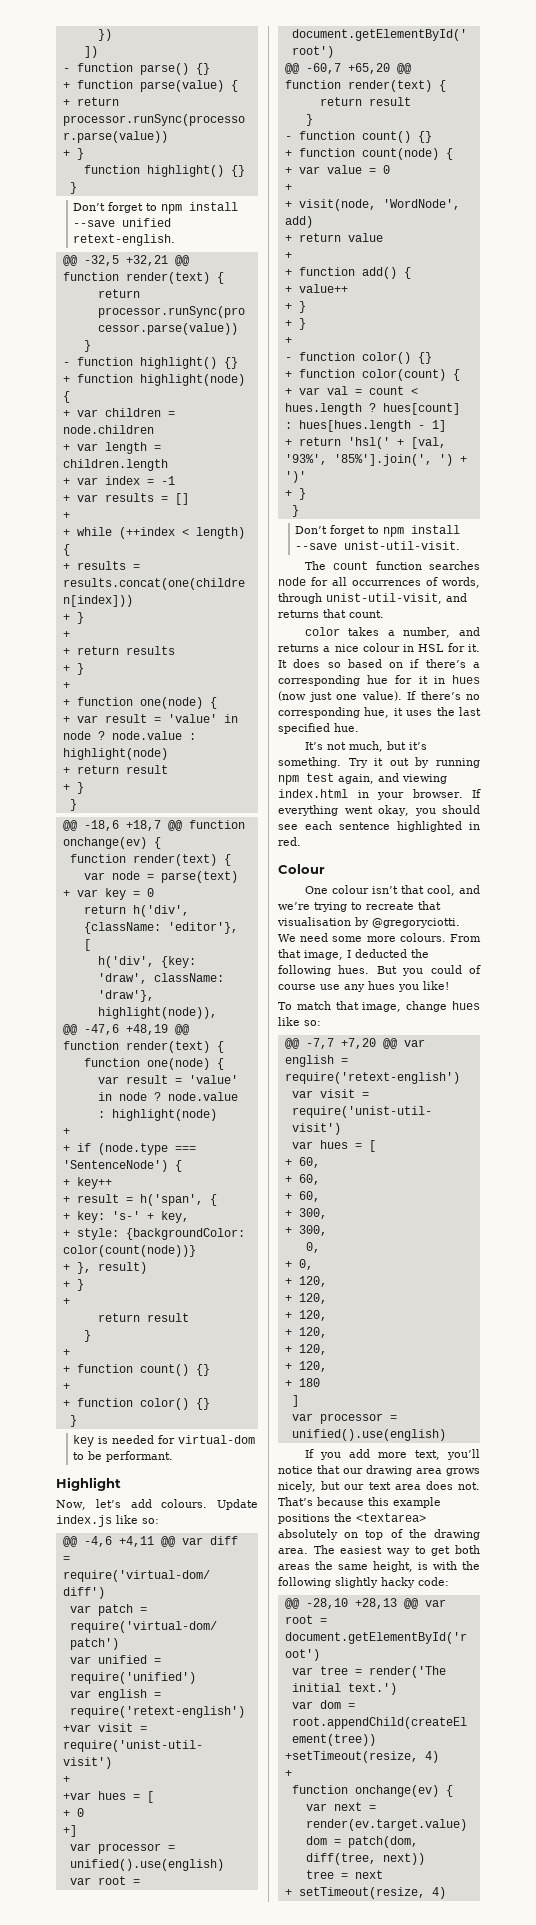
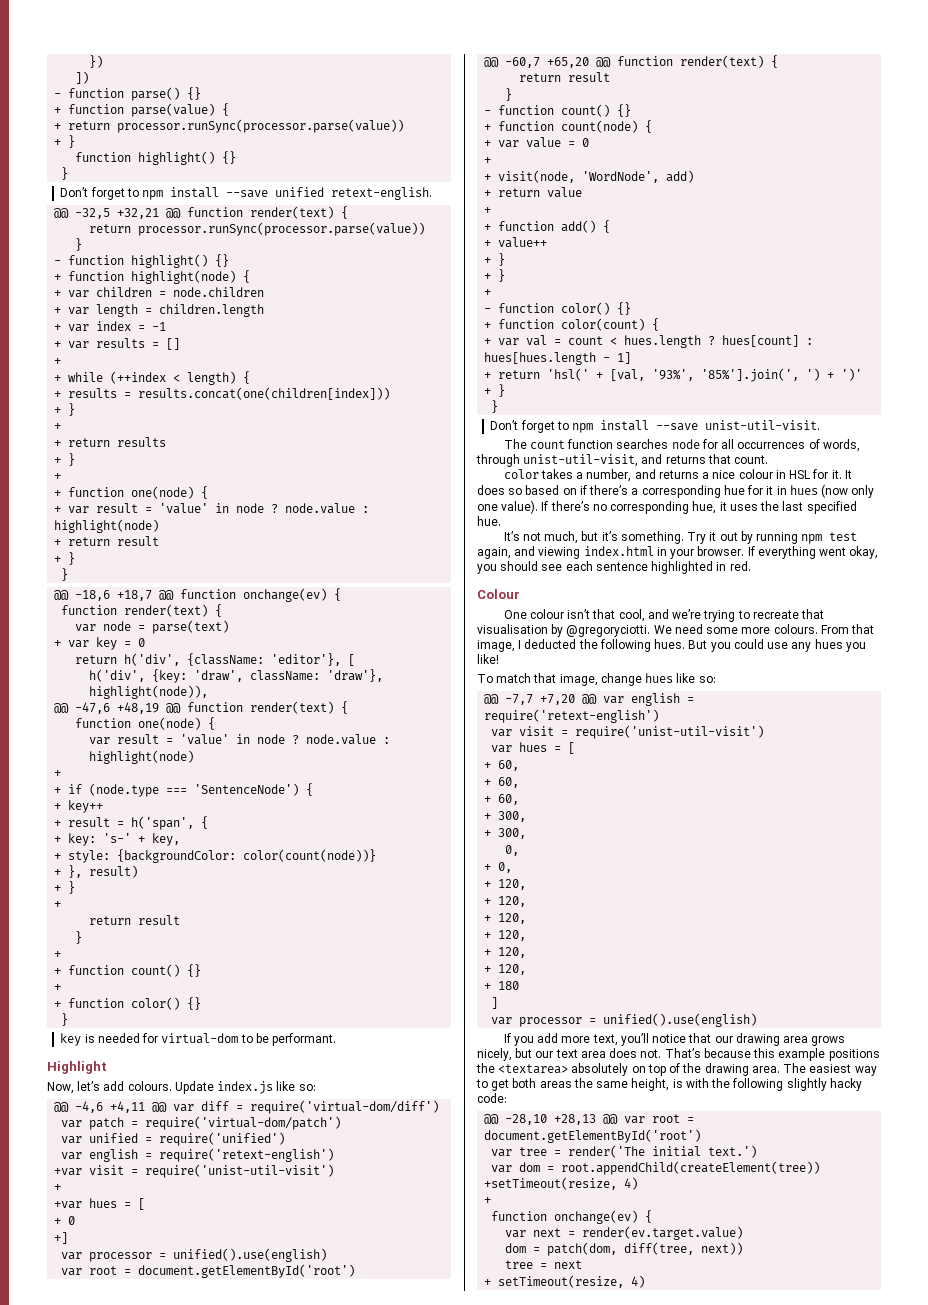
[308,692,332,702] just -> [851,485,875,498] only
[469,965,481,974] [278,984,316,990] of course -> (764, 644) none

